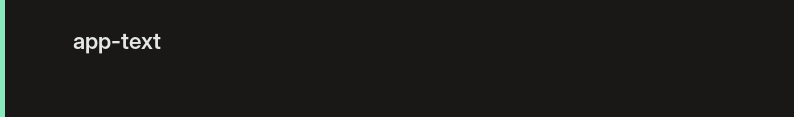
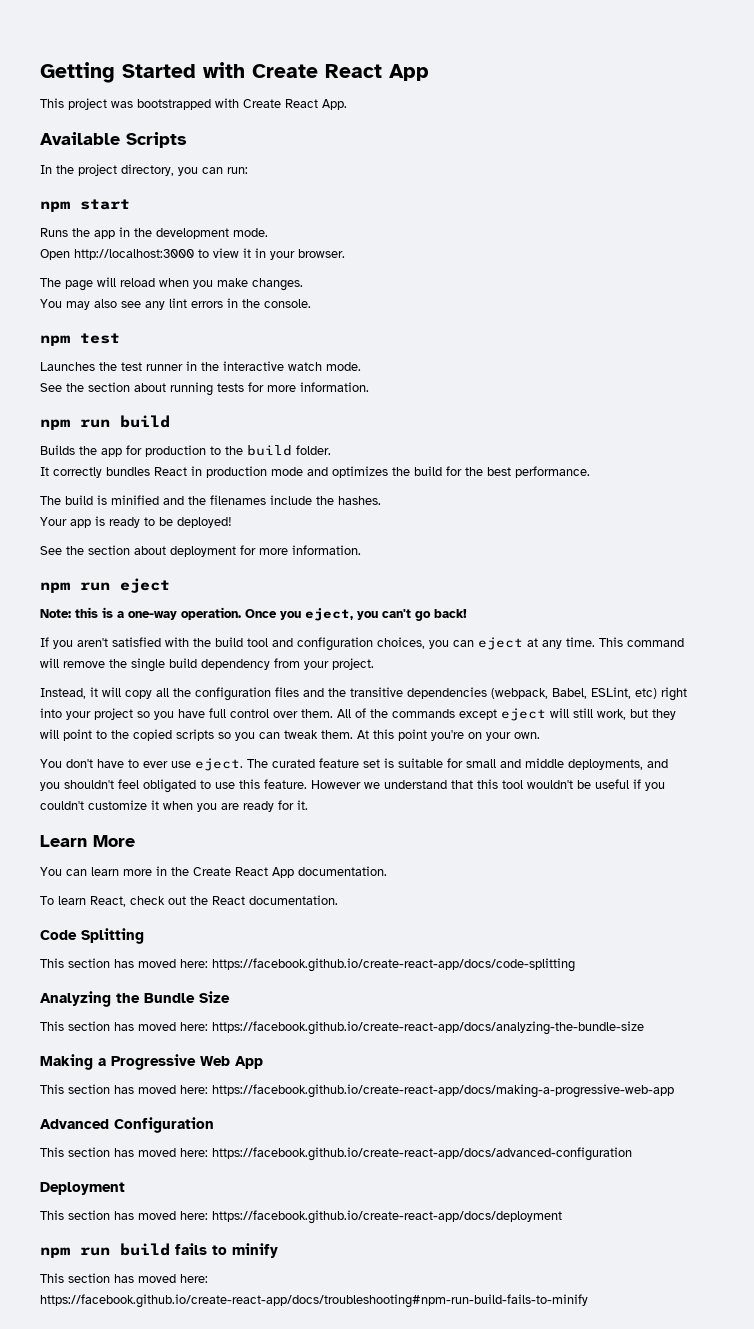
[73,33,161,54] app-text -> [40,62,429,83] [40,98,347,110] [40,132,187,148] [40,164,248,176] [40,199,130,212] [40,227,268,239] [40,248,345,260] [40,277,303,291] [40,298,311,310] [40,333,120,346] [40,361,361,371] [40,382,369,396] [40,415,170,430] [40,445,331,457] [40,466,590,478] [40,495,381,505] [40,516,232,528] [40,545,361,557] [40,578,170,593] [40,607,467,621] [40,637,684,651] [40,658,374,672] [40,687,687,701] [40,708,676,721] [40,729,540,741] [40,758,668,771] [40,779,665,793] [40,800,308,812] [40,835,135,847] [40,866,387,878] [40,895,338,907] [40,928,144,944] [40,958,575,972] [40,991,230,1007] [40,1021,644,1035] [40,1054,263,1070] [40,1084,674,1098] [40,1117,214,1133] [40,1147,632,1161] [40,1182,125,1195] [40,1210,562,1224] [40,1243,278,1258] [40,1273,208,1283] [40,1294,588,1308] Getting Started with Create React App // This project was bootstrapped with Create React App. // Available Scripts // In the project directory, you can run: // npm start // Runs the app in the development mode. // Open http://localhost:3000 to view it in your browser. // The page will reload when you make changes. // You may also see any lint errors in the console. // npm test // Launches the test runner in the interactive watch mode. // See the section about running tests for more information. // npm run build // Builds the app for production to the build folder. // It correctly bundles React in production mode and optimizes the build for the best performance. // The build is minified and the filenames include the hashes. // Your app is ready to be deployed! // See the section about deployment for more information. // npm run eject // Note: this is a one-way operation. Once you eject, you can't go back! // If you aren't satisfied with the build tool and configuration choices, you can eject at any time. This command will remove the single build dependency from your project. // Instead, it will copy all the configuration files and the transitive dependencies (webpack, Babel, ESLint, etc) right into your project so you have full control over them. All of the commands except eject will still work, but they will point to the copied scripts so you can tweak them. At this point you're on your own. // You don't have to ever use eject. The curated feature set is suitable for small and middle deployments, and you shouldn't feel obligated to use this feature. However we understand that this tool wouldn't be useful if you couldn't customize it when you are ready for it. // Learn More // You can learn more in the Create React App documentation. // To learn React, check out the React documentation. // Code Splitting // This section has moved here: https://facebook.github.io/create-react-app/docs/code-splitting // Analyzing the Bundle Size // This section has moved here: https://facebook.github.io/create-react-app/docs/analyzing-the-bundle-size // Making a Progressive Web App // This section has moved here: https://facebook.github.io/create-react-app/docs/making-a-progressive-web-app // Advanced Configuration // This section has moved here: https://facebook.github.io/create-react-app/docs/advanced-configuration // Deployment // This section has moved here: https://facebook.github.io/create-react-app/docs/deployment // npm run build fails to minify // This section has moved here: https://facebook.github.io/create-react-app/docs/troubleshooting#npm-run-build-fails-to-minify

